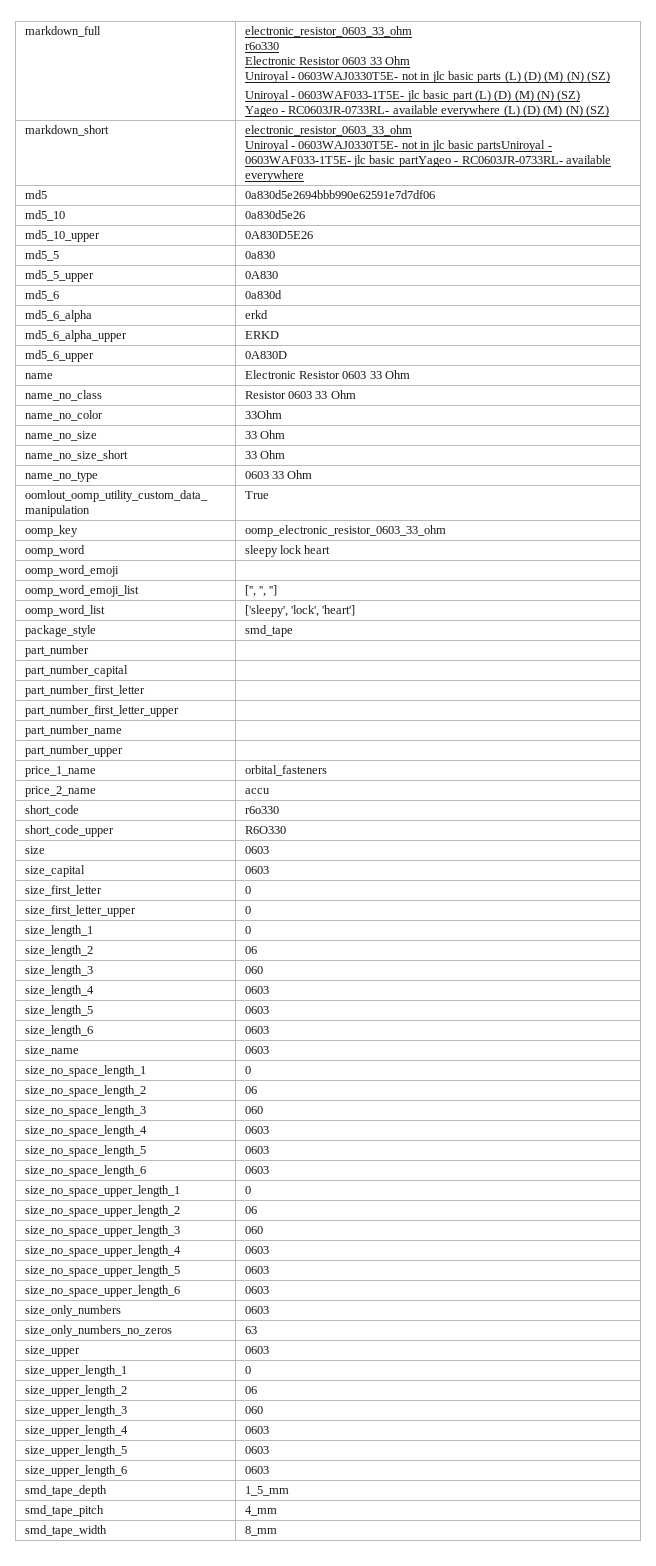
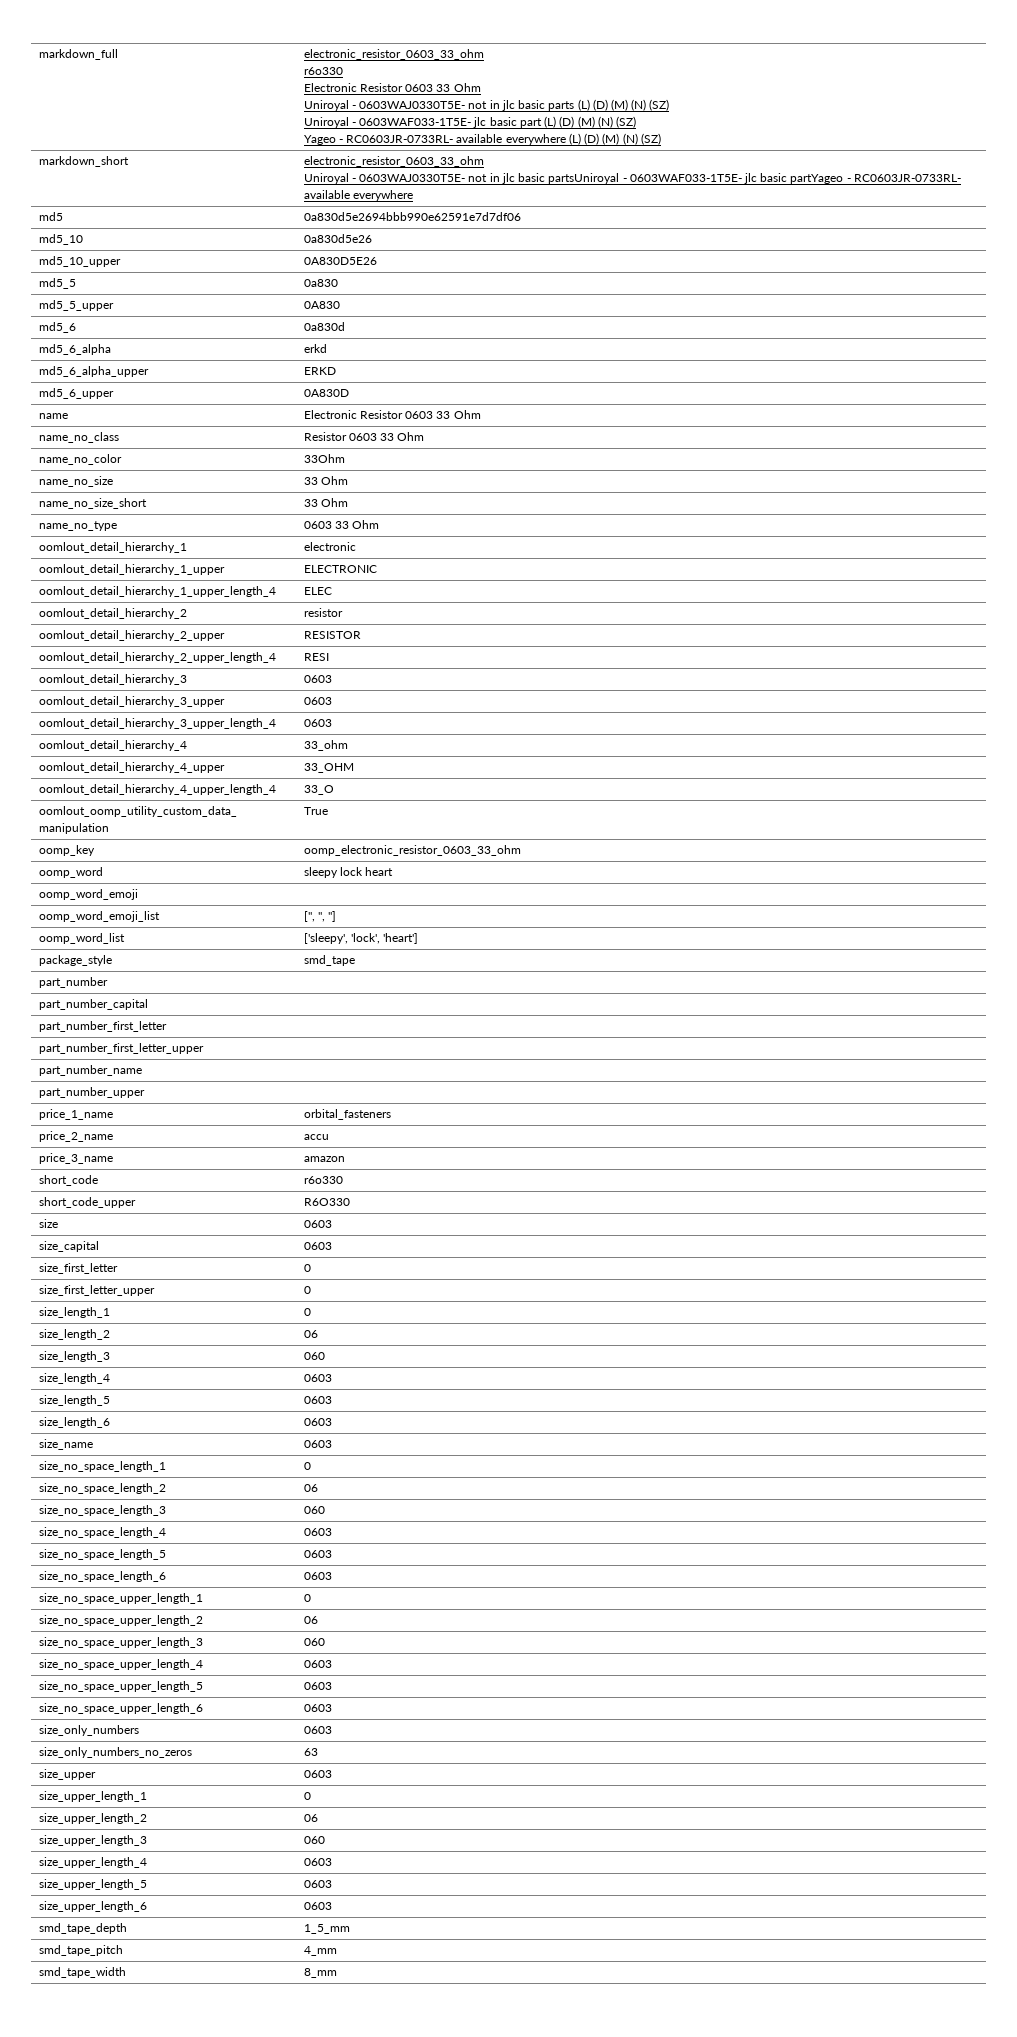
(313, 474) none -> [38,542,187,553] [303,542,356,551] [38,564,225,575] [303,565,377,573] [38,586,276,597] [303,587,332,595] [38,608,187,619] [303,608,343,617] [38,630,225,641] [303,631,361,639] [38,652,276,663] [303,653,329,661] [38,674,187,685] [303,675,332,683] [38,696,225,707] [303,697,332,705] [38,718,276,729] [303,719,332,727] [38,740,187,751] [303,740,348,751] [38,762,225,773] [303,763,354,773] [38,784,276,795] [303,785,334,795] // oomlout_detail_hierarchy_1 | electronic // oomlout_detail_hierarchy_1_upper | ELECTRONIC // oomlout_detail_hierarchy_1_upper_length_4 | ELEC // oomlout_detail_hierarchy_2 | resistor // oomlout_detail_hierarchy_2_upper | RESISTOR // oomlout_detail_hierarchy_2_upper_length_4 | RESI // oomlout_detail_hierarchy_3 | 0603 // oomlout_detail_hierarchy_3_upper | 0603 // oomlout_detail_hierarchy_3_upper_length_4 | 0603 // oomlout_detail_hierarchy_4 | 33_ohm // oomlout_detail_hierarchy_4_upper | 33_OHM // oomlout_detail_hierarchy_4_upper_length_4 | 33_O
(270, 791) none -> [38,1153,113,1164] [303,1156,345,1162] // price_3_name | amazon

